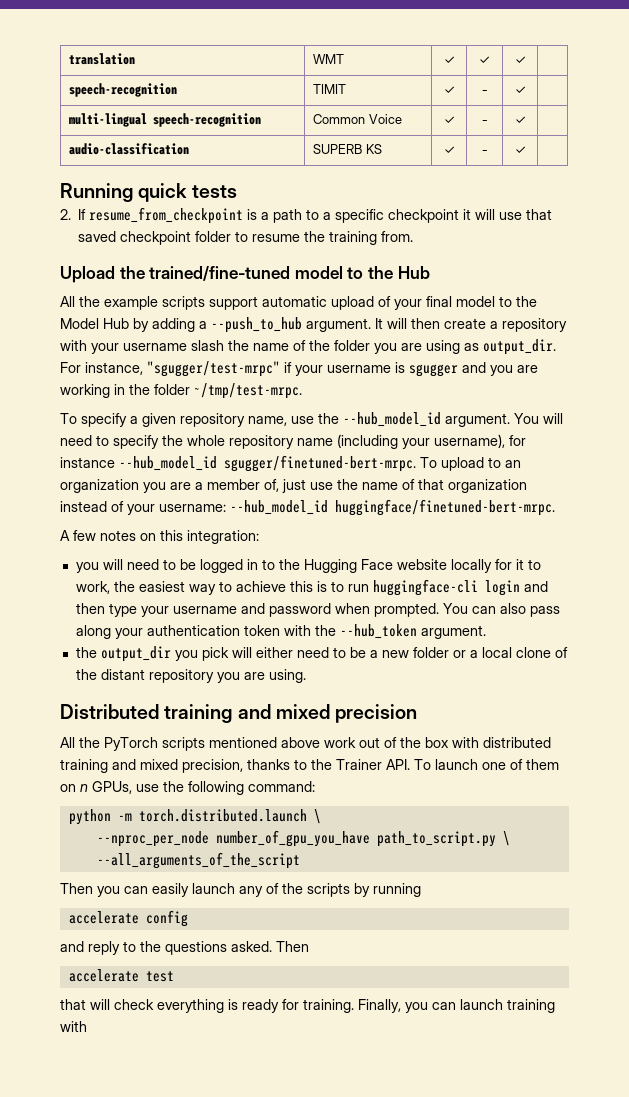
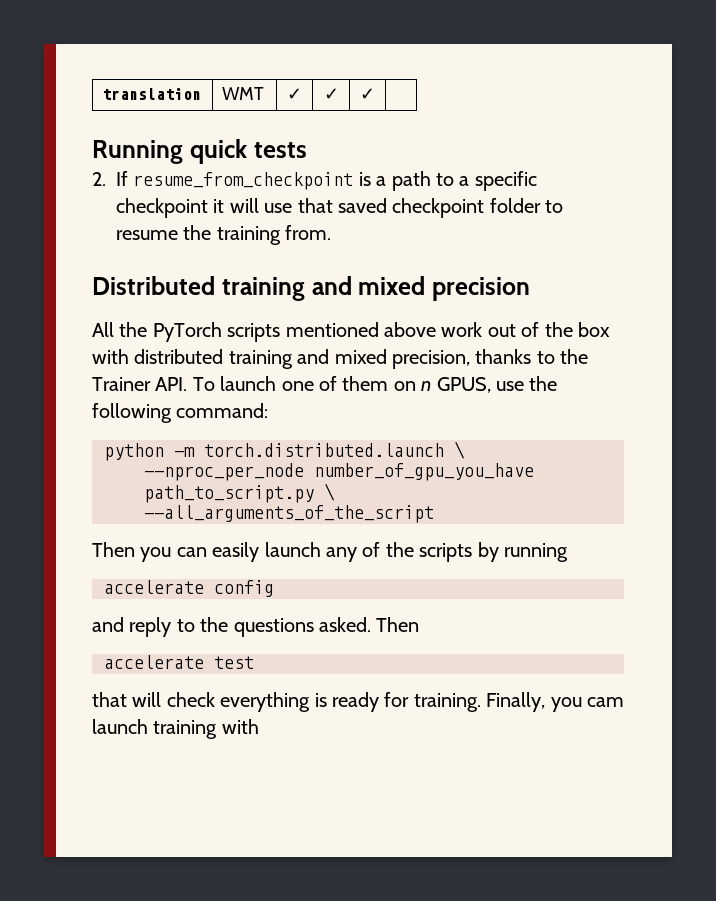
[69,83,178,97] [313,84,347,94] [443,86,455,94] [481,89,488,94] [514,86,526,94] [69,113,262,127] [313,114,402,124] [443,116,455,124] [481,119,488,124] [514,116,526,124] [69,143,190,155] [313,144,382,154] [443,146,455,154] [481,149,488,154] [514,146,526,154] // speech-recognition | TIMIT | ✓ | - | ✓ | // multi-lingual speech-recognition | Common Voice | ✓ | - | ✓ | // audio-classification | SUPERB KS | ✓ | - | ✓ | -> (375, 94) none
[60,266,430,283] [60,296,537,310] [60,317,567,333] [60,339,556,355] [60,361,538,377] [60,383,302,399] [60,412,563,427] [60,434,526,449] [60,455,521,472] [60,479,527,493] [60,499,555,516] [60,530,259,544] [75,559,541,573] [75,579,548,596] [75,603,560,617] [75,624,486,639] [75,646,568,662] [75,669,306,683] // Upload the trained/fine-tuned model to the Hub // All the example scripts support automatic upload of your final model to the Model Hub by adding a --push_to_hub argument. It will then create a repository with your username slash the name of the folder you are using as output_dir. For instance, "sgugger/test-mrpc" if your username is sgugger and you are working in the folder ~/tmp/test-mrpc. // To specify a given repository name, use the --hub_model_id argument. You will need to specify the whole repository name (including your username), for instance --hub_model_id sgugger/finetuned-bert-mrpc. To upload to an organization you are a member of, just use the name of that organization instead of your username: --hub_model_id huggingface/finetuned-bert-mrpc. // A few notes on this integration: // you will need to be logged in to the Hugging Face website locally for it to work, the easiest way to achieve this is to run huggingface-cli login and then type your username and password when prompted. You can also pass along your authentication token with the --hub_token argument. // the output_dir you pick will either need to be a new folder or a local clone of the distant repository you are using. -> (332, 232) none
[92,781,132,794] GPUs, -> [436,377,491,393] GPUS,
[432,1002,456,1010] can -> [586,697,624,707] cam

